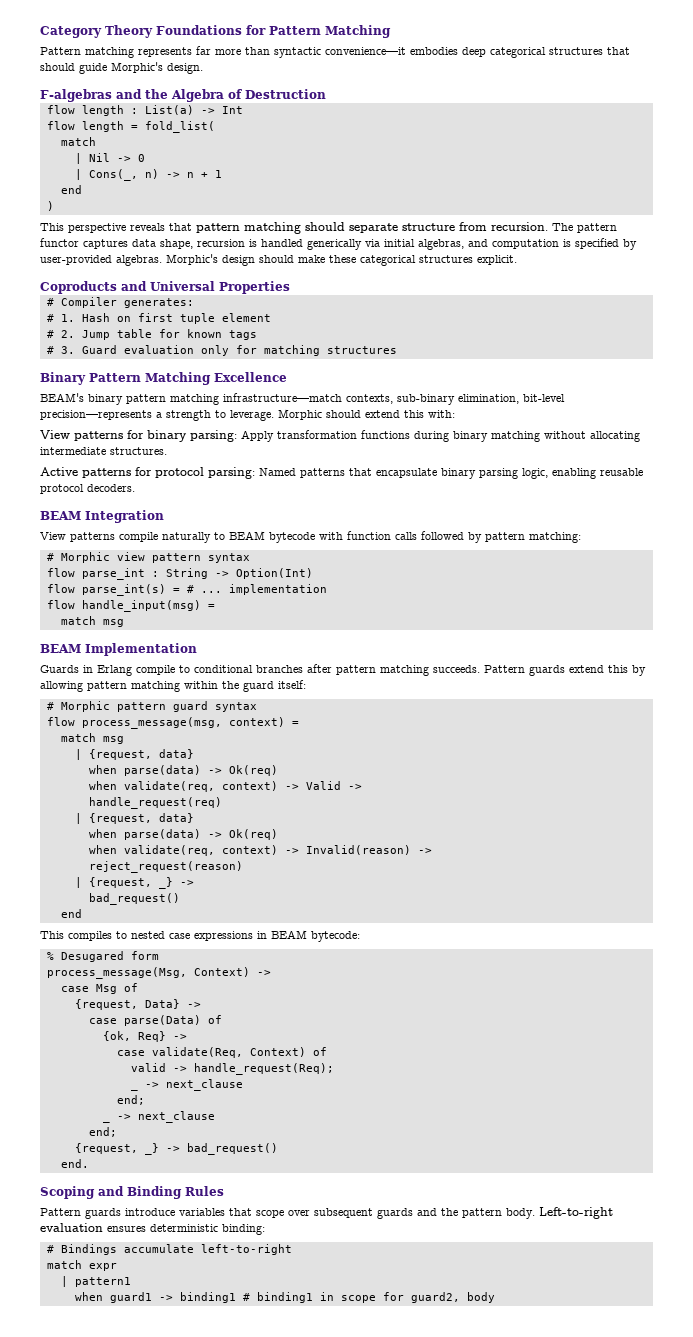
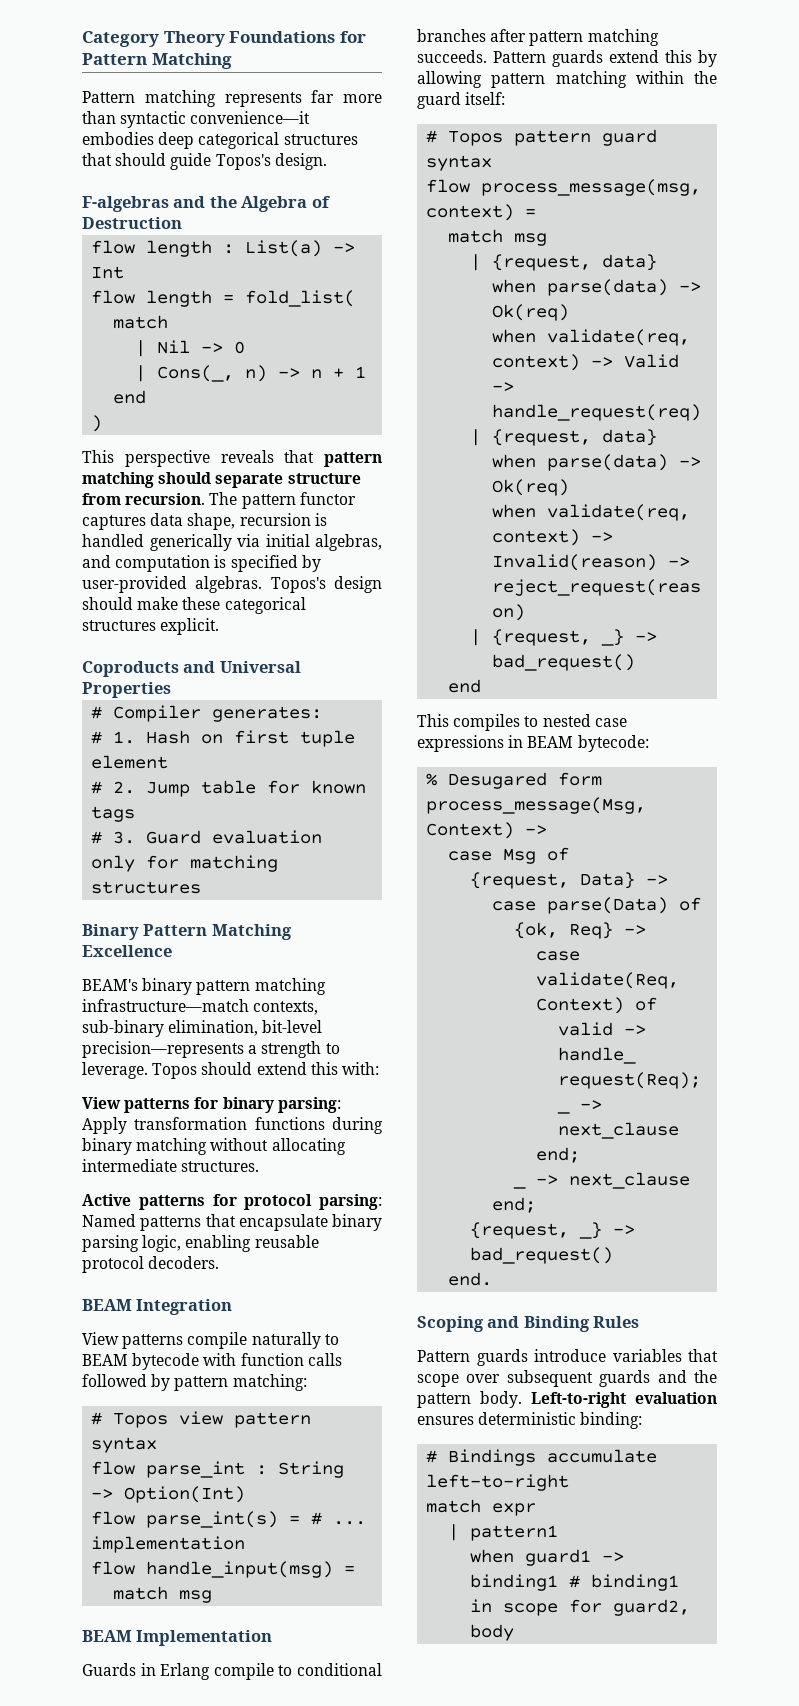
[111,62,163,73] Morphic's -> [215,154,271,170] Topos's
[166,254,218,265] Morphic's -> [270,577,326,593] Topos's
[278,409,322,420] Morphic -> [152,1063,198,1079] Topos
[60,552,110,563] Morphic -> [113,1413,169,1428] Topos
[60,701,110,712] Morphic -> [448,131,504,146] Topos

